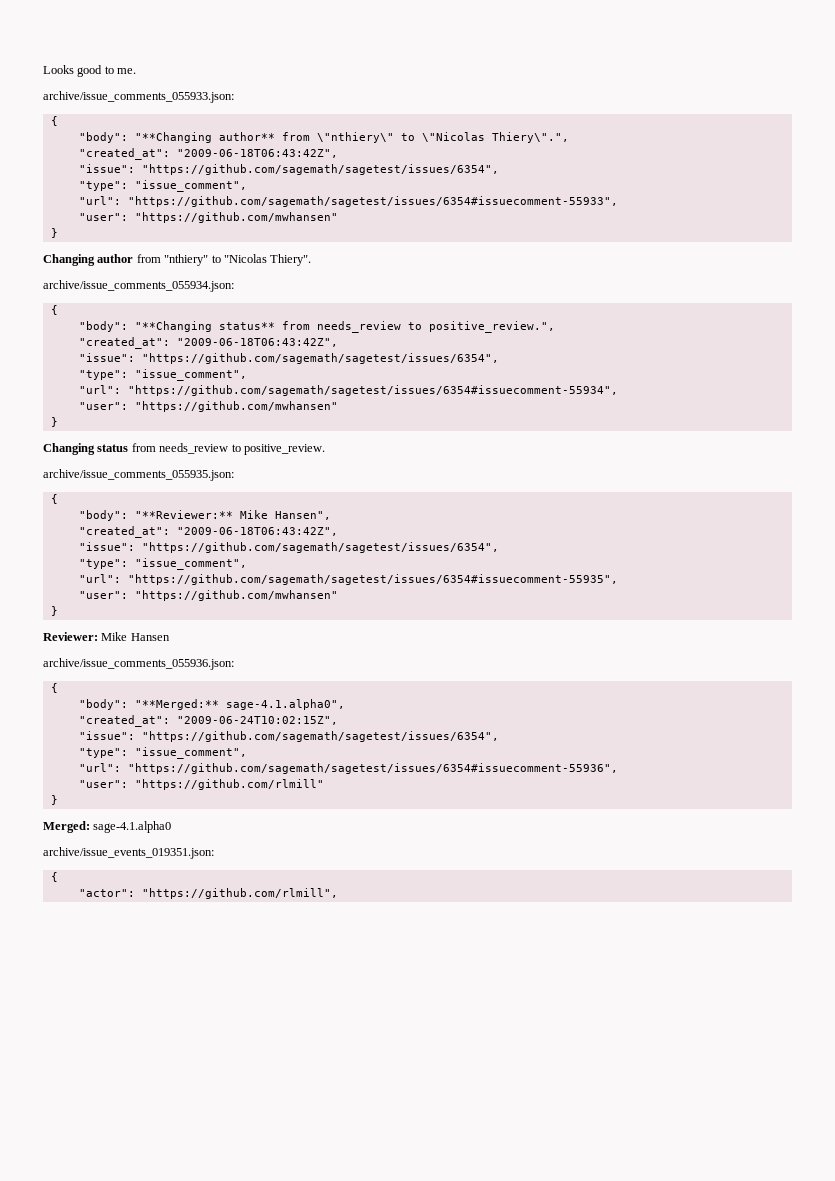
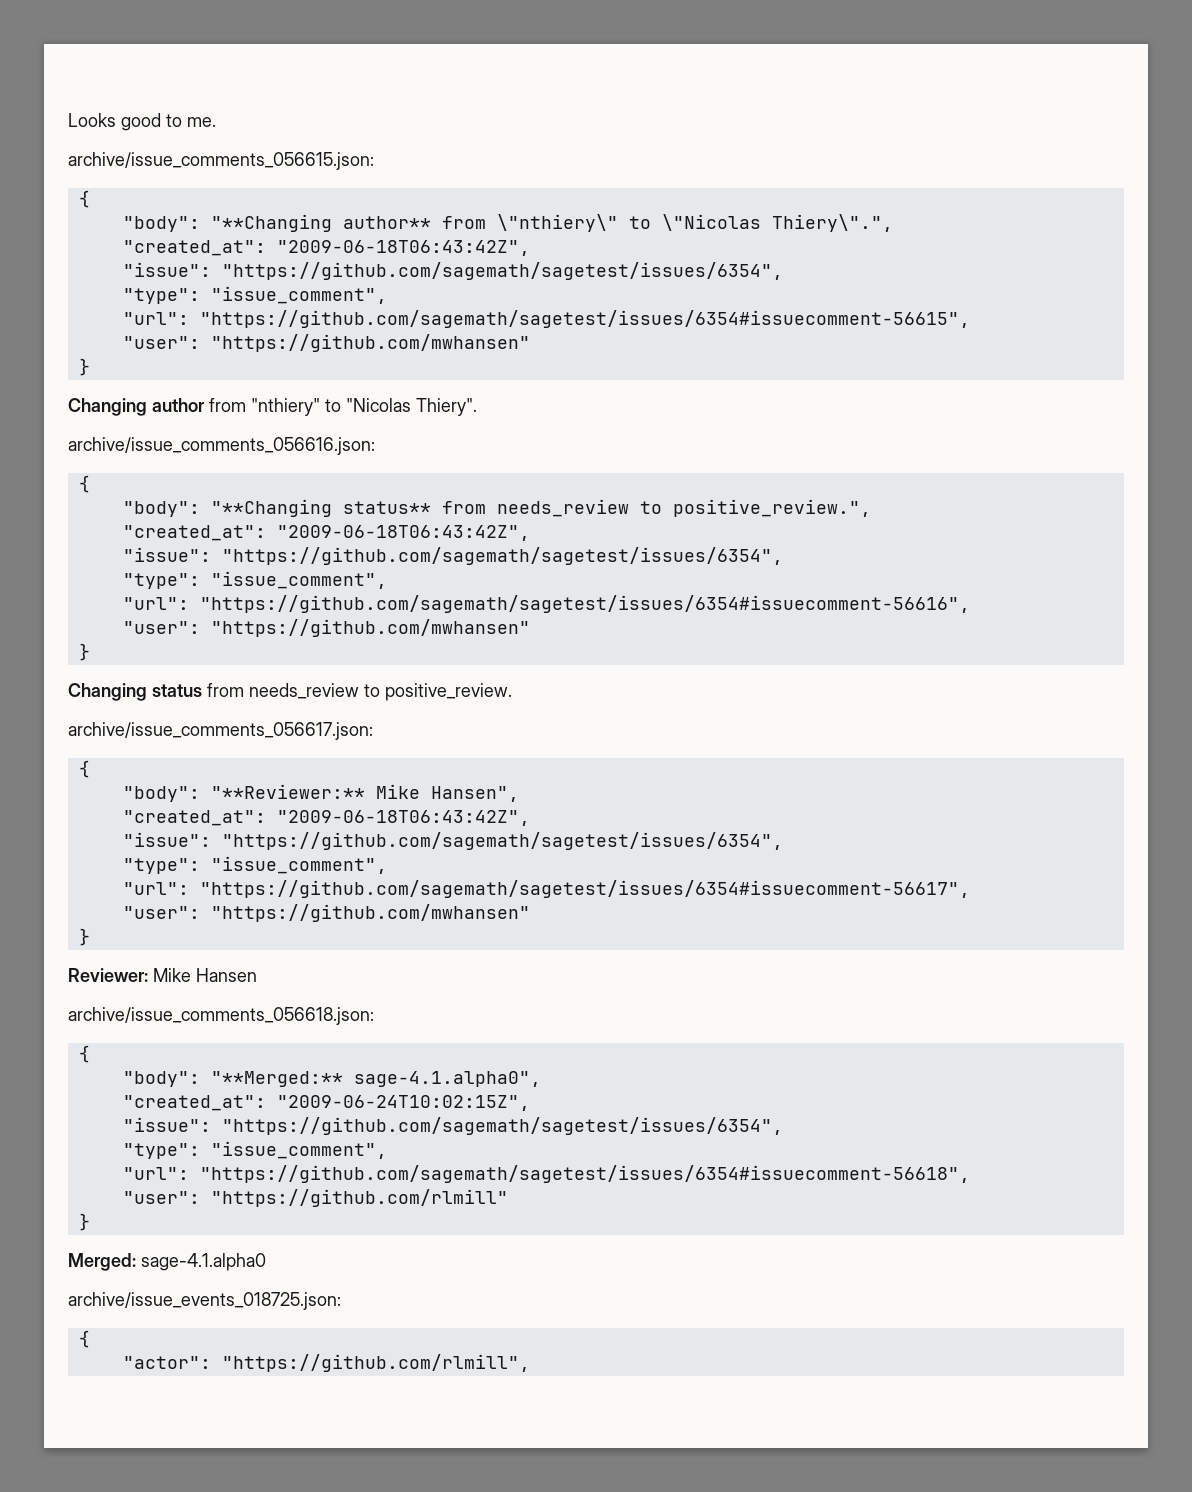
[43,91,234,103] archive/issue_comments_055933.json: -> [68,152,374,170] archive/issue_comments_056615.json:
[127,196,618,207] "https://github.com/sagemath/sagetest/issues/6354#issuecomment-55933", -> [199,310,970,328] "https://github.com/sagemath/sagetest/issues/6354#issuecomment-56615",
[43,280,234,292] archive/issue_comments_055934.json: -> [68,437,375,455] archive/issue_comments_056616.json:
[127,385,618,396] "https://github.com/sagemath/sagetest/issues/6354#issuecomment-55934", -> [199,595,970,613] "https://github.com/sagemath/sagetest/issues/6354#issuecomment-56616",
[43,469,234,481] archive/issue_comments_055935.json: -> [68,722,373,740] archive/issue_comments_056617.json:
[127,574,618,585] "https://github.com/sagemath/sagetest/issues/6354#issuecomment-55935", -> [199,880,970,898] "https://github.com/sagemath/sagetest/issues/6354#issuecomment-56617",
[43,658,234,670] archive/issue_comments_055936.json: -> [68,1007,374,1025] archive/issue_comments_056618.json:
[127,763,618,774] "https://github.com/sagemath/sagetest/issues/6354#issuecomment-55936", -> [199,1165,970,1183] "https://github.com/sagemath/sagetest/issues/6354#issuecomment-56618",
[43,847,214,859] archive/issue_events_019351.json: -> [68,1292,341,1310] archive/issue_events_018725.json:

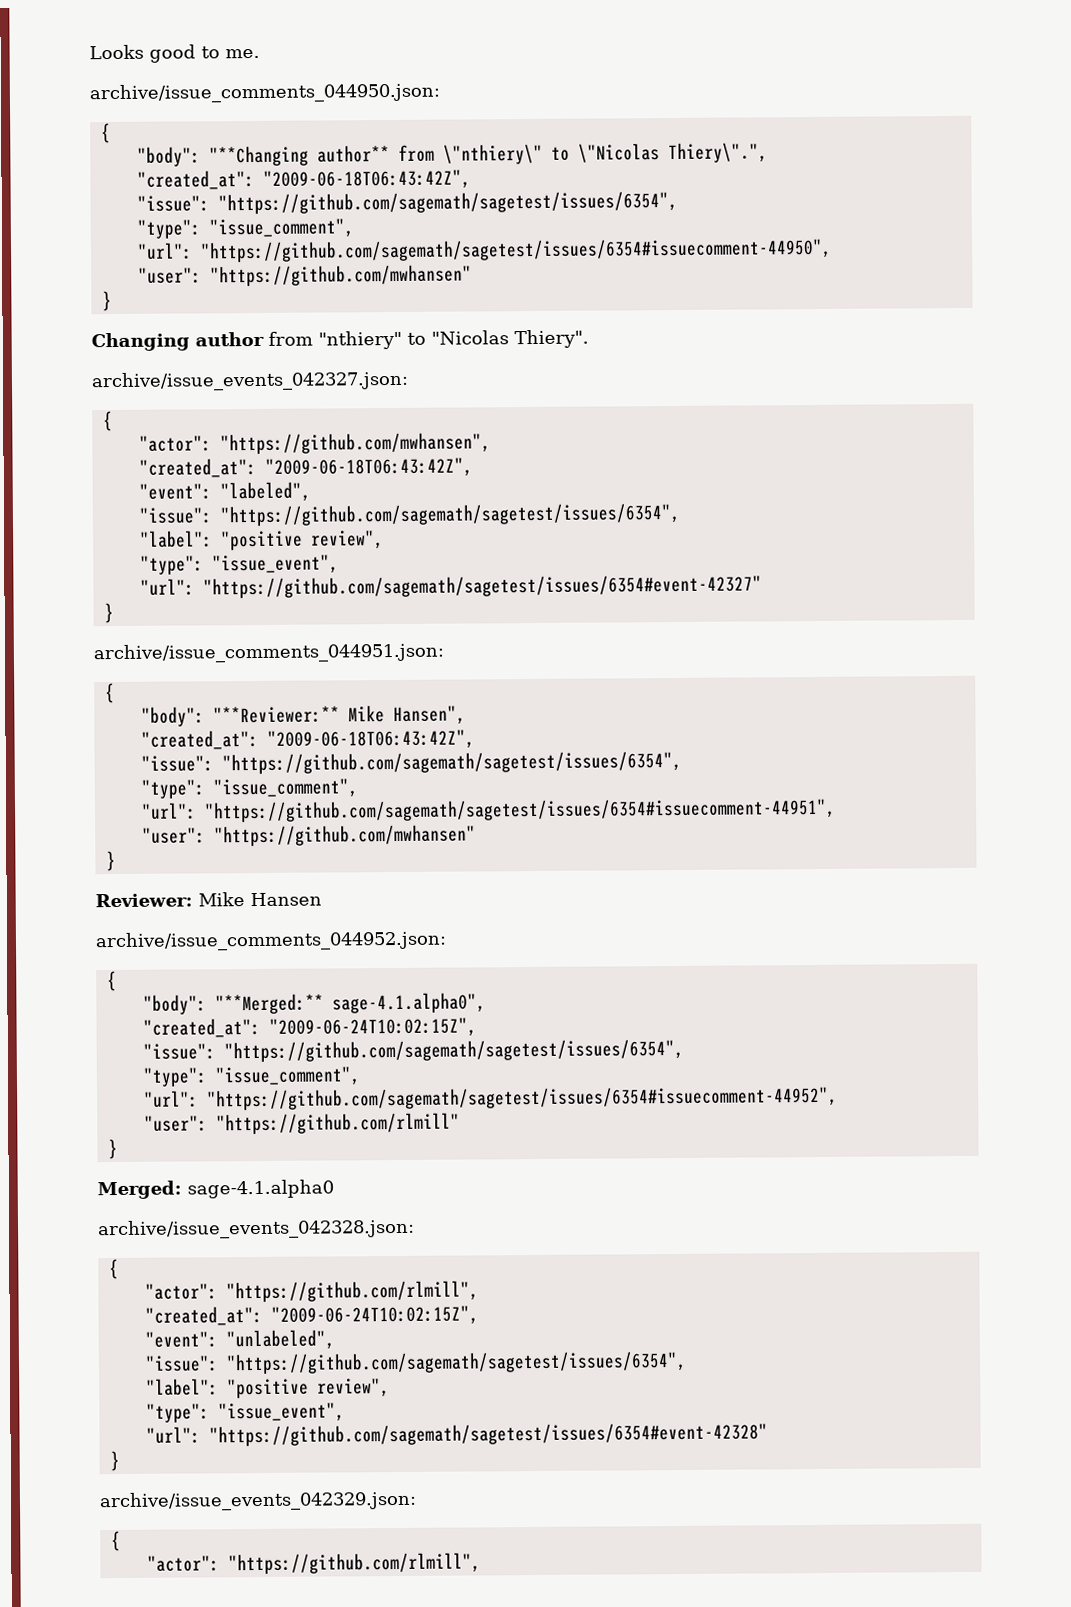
[68,152,374,170] archive/issue_comments_056615.json: -> [89,82,440,104] archive/issue_comments_044950.json:
[199,310,970,328] "https://github.com/sagemath/sagetest/issues/6354#issuecomment-56615", -> [199,237,832,263] "https://github.com/sagemath/sagetest/issues/6354#issuecomment-44950",
[68,437,375,455] [78,475,90,493] [122,499,871,517] [122,525,530,541] [122,547,783,565] [122,571,387,589] [122,595,970,613] [122,619,530,637] [78,643,90,661] [68,683,512,701] [68,722,373,740] archive/issue_comments_056616.json: // { // "body": "**Changing status** from needs_review to positive_review.", // "created_at": "2009-06-18T06:43:42Z", // "issue": "https://github.com/sagemath/sagetest/issues/6354", // "type": "issue_comment", // "url": "https://github.com/sagemath/sagetest/issues/6354#issuecomment-56616", // "user": "https://github.com/mwhansen" // } // Changing status from needs_review to positive_review. // archive/issue_comments_056617.json: -> [91,370,409,392] [102,411,113,432] [138,432,491,455] [138,457,473,478] [138,481,311,503] [138,502,680,527] [139,530,384,551] [139,554,339,575] [139,574,762,599] [103,603,114,624] [93,642,444,664] archive/issue_events_042327.json: // { // "actor": "https://github.com/mwhansen", // "created_at": "2009-06-18T06:43:42Z", // "event": "labeled", // "issue": "https://github.com/sagemath/sagetest/issues/6354", // "label": "positive review", // "type": "issue_event", // "url": "https://github.com/sagemath/sagetest/issues/6354#event-42327" // } // archive/issue_comments_044951.json:
[199,880,970,898] "https://github.com/sagemath/sagetest/issues/6354#issuecomment-56617", -> [203,797,836,823] "https://github.com/sagemath/sagetest/issues/6354#issuecomment-44951",
[68,1007,374,1025] archive/issue_comments_056618.json: -> [95,930,447,952] archive/issue_comments_044952.json:
[199,1165,970,1183] "https://github.com/sagemath/sagetest/issues/6354#issuecomment-56618", -> [206,1085,838,1111] "https://github.com/sagemath/sagetest/issues/6354#issuecomment-44952",
[68,1292,341,1310] [78,1330,90,1348] [122,1354,530,1372] archive/issue_events_018725.json: // { // "actor": "https://github.com/rlmill", -> [97,1218,415,1240] [108,1258,119,1280] [144,1280,479,1303] [144,1305,479,1326] [144,1329,335,1351] [144,1350,687,1375] [145,1378,390,1399] [145,1402,345,1423] [145,1422,768,1447] [109,1450,120,1472] [99,1490,417,1512] [110,1530,121,1552] [146,1552,481,1575] archive/issue_events_042328.json: // { // "actor": "https://github.com/rlmill", // "created_at": "2009-06-24T10:02:15Z", // "event": "unlabeled", // "issue": "https://github.com/sagemath/sagetest/issues/6354", // "label": "positive review", // "type": "issue_event", // "url": "https://github.com/sagemath/sagetest/issues/6354#event-42328" // } // archive/issue_events_042329.json: // { // "actor": "https://github.com/rlmill",

